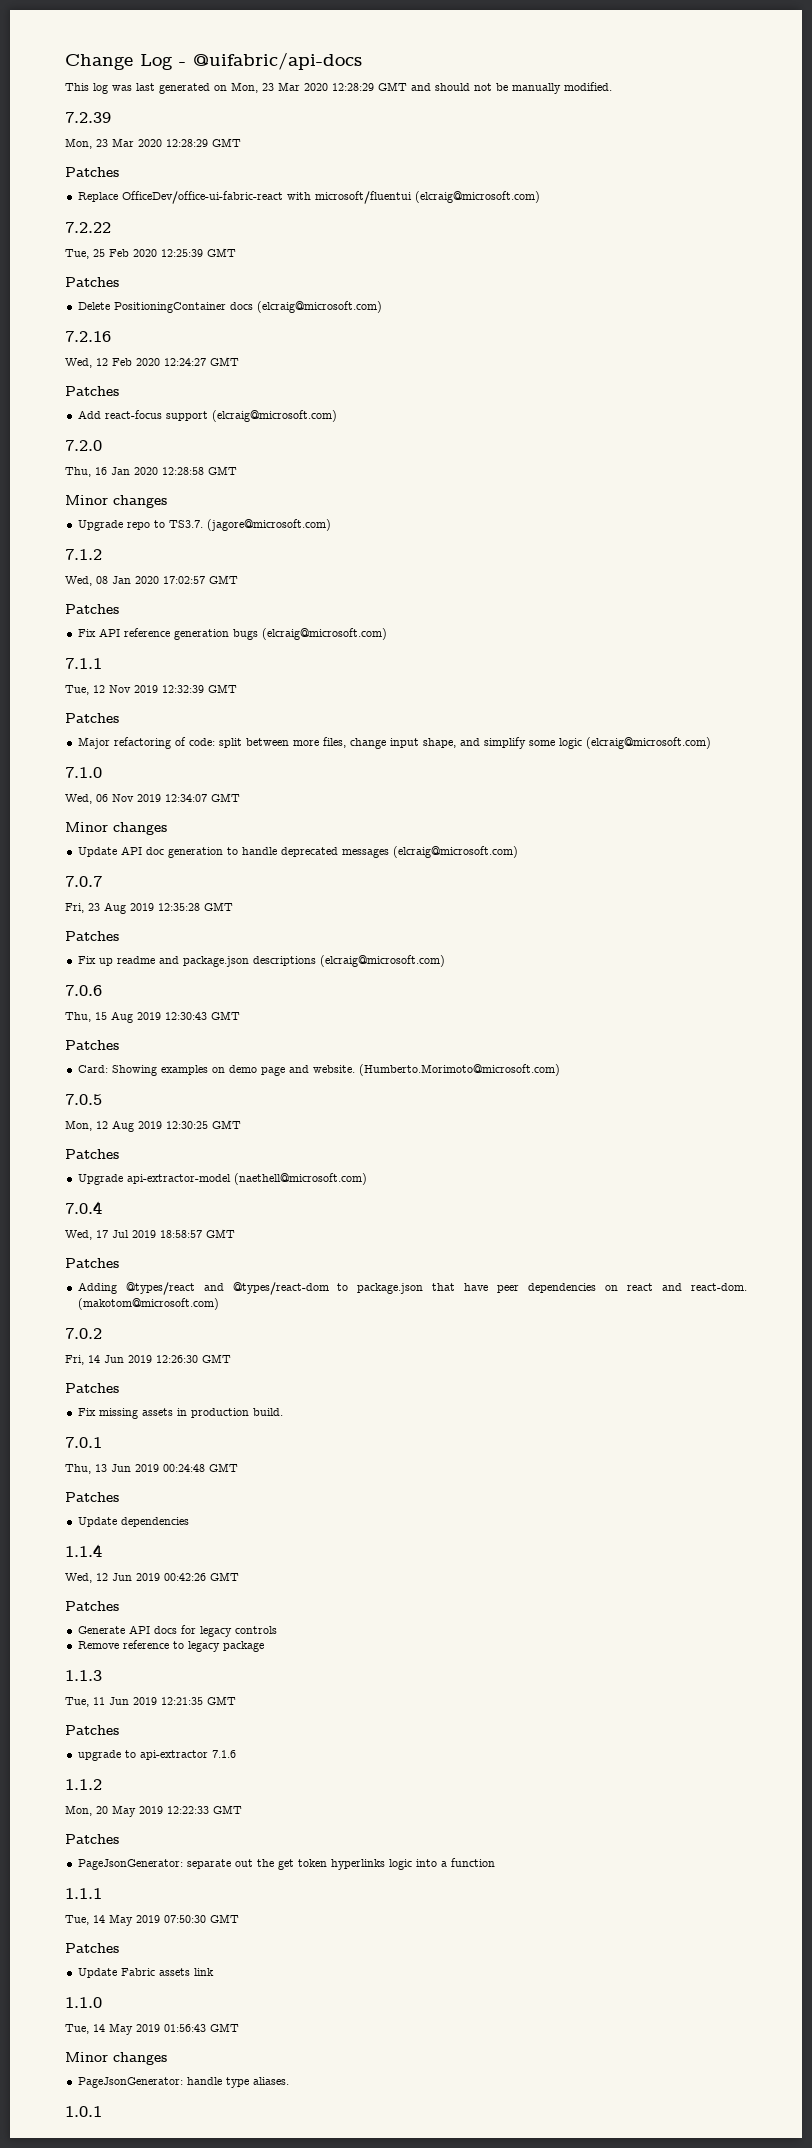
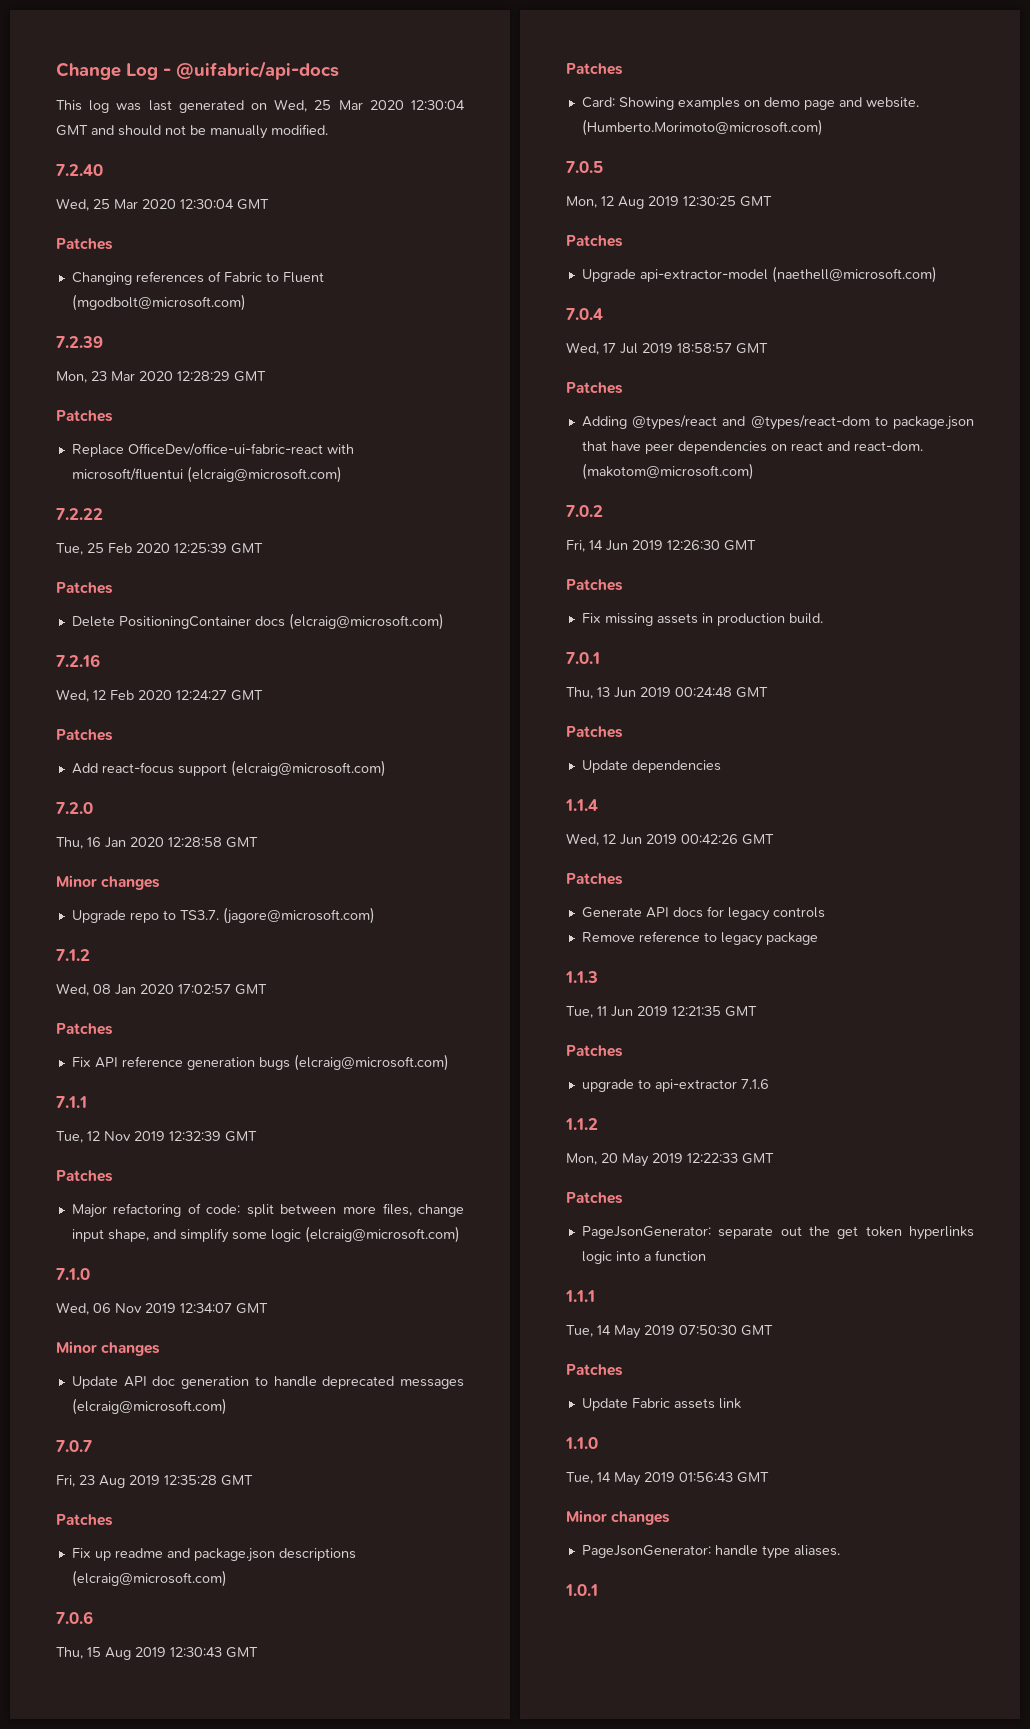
[231,82,374,93] Mon, 23 Mar 2020 12:28:29 -> [274,99,465,112] Wed, 25 Mar 2020 12:30:04
(612, 86) none -> [56,164,103,176] [56,198,269,211] [56,238,113,250] [71,271,324,285] [71,294,246,311] // 7.2.40 // Wed, 25 Mar 2020 12:30:04 GMT // Patches // Changing references of Fabric to Fluent (mgodbolt@microsoft.com)

